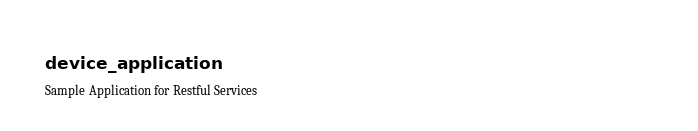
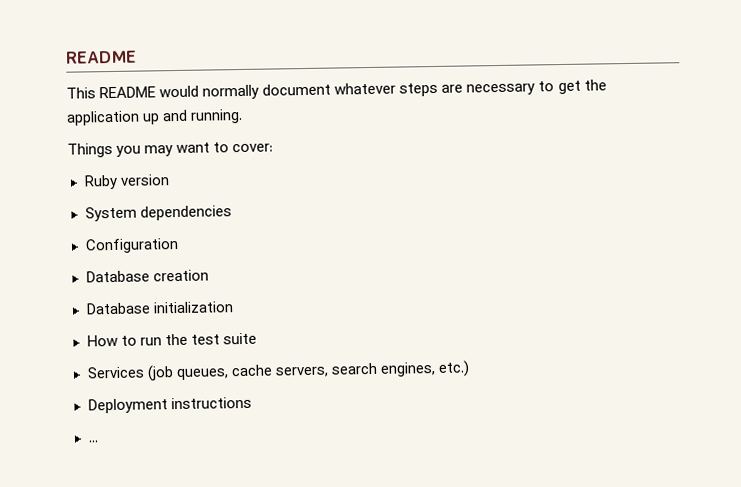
[45,56,223,73] [45,84,258,98] device_application // Sample Application for Restful Services -> [65,50,137,64] [66,79,607,100] [66,108,244,126] [67,142,274,158] [83,174,170,190] [84,205,232,222] [84,237,179,254] [85,269,209,283] [85,301,234,315] [86,332,257,347] [86,360,470,382] [87,396,252,414] [88,440,99,443] README // This README would normally document whatever steps are necessary to get the application up and running. // Things you may want to cover: // Ruby version // System dependencies // Configuration // Database creation // Database initialization // How to run the test suite // Services (job queues, cache servers, search engines, etc.) // Deployment instructions // ...

